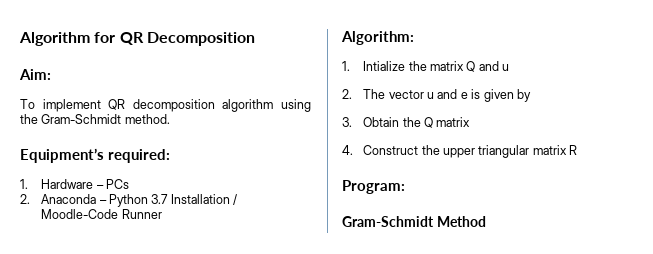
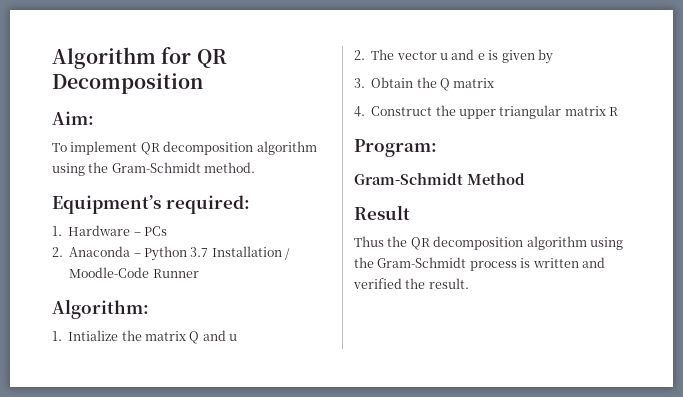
(486, 221) none -> [354,205,410,220] [354,236,623,250] [354,257,605,271] [353,278,469,289] // Result // Thus the QR decomposition algorithm using the Gram-Schmidt process is written and verified the result.

